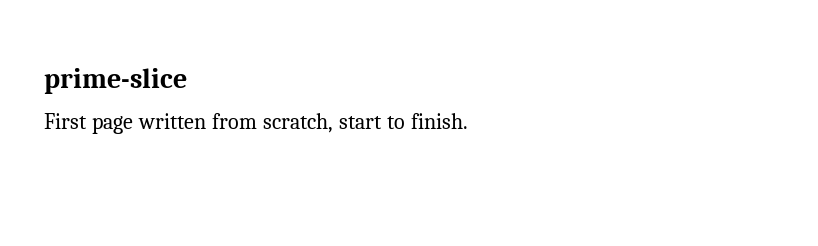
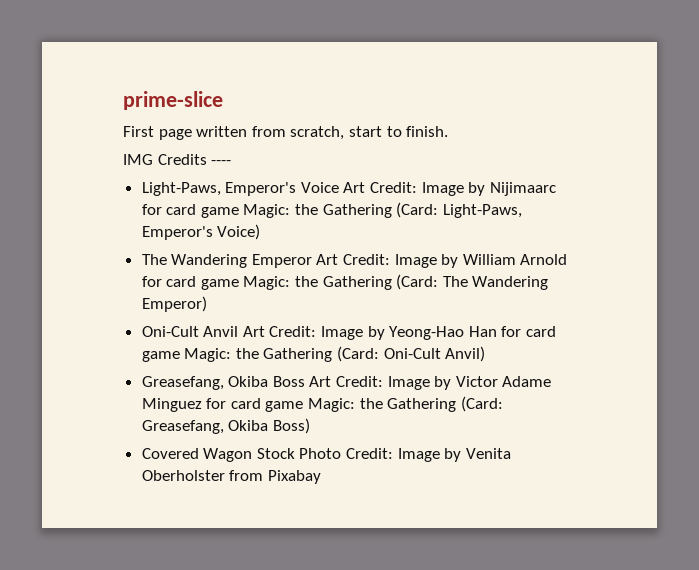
(468, 121) none -> [123,154,232,165] [141,182,556,196] [141,202,522,218] [141,224,261,240] [141,254,568,268] [141,274,549,290] [141,296,207,312] [141,326,557,340] [141,346,486,362] [141,376,552,390] [141,396,503,412] [141,418,310,434] [141,448,511,462] [141,470,321,484] // IMG Credits ---- // Light-Paws, Emperor's Voice Art Credit: Image by Nijimaarc for card game Magic: the Gathering (Card: Light-Paws, Emperor's Voice) // The Wandering Emperor Art Credit: Image by William Arnold for card game Magic: the Gathering (Card: The Wandering Emperor) // Oni-Cult Anvil Art Credit: Image by Yeong-Hao Han for card game Magic: the Gathering (Card: Oni-Cult Anvil) // Greasefang, Okiba Boss Art Credit: Image by Victor Adame Minguez for card game Magic: the Gathering (Card: Greasefang, Okiba Boss) // Covered Wagon Stock Photo Credit: Image by Venita Oberholster from Pixabay

